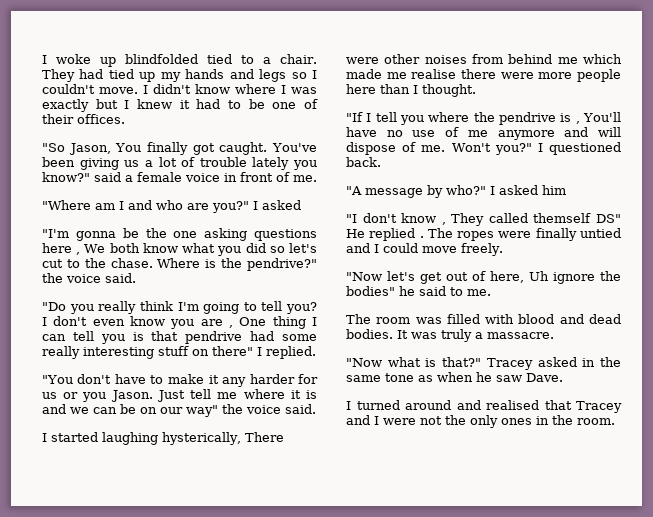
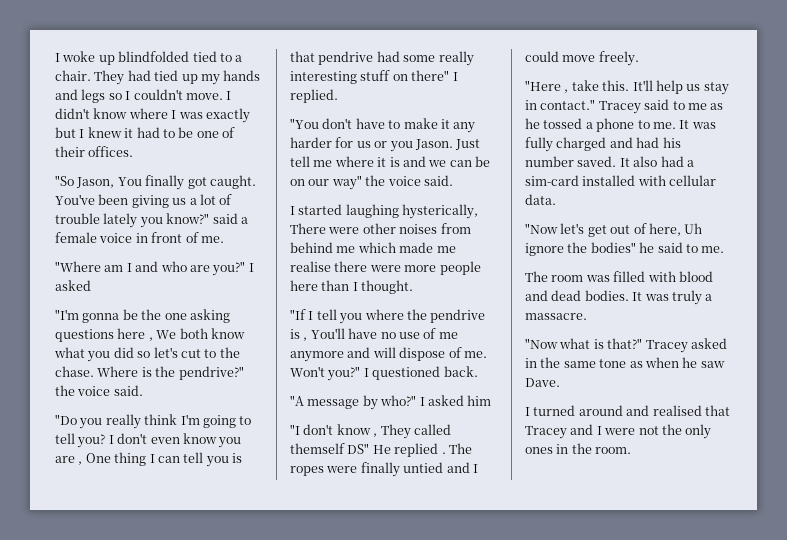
(503, 249) none -> [525,80,729,95] [525,99,724,114] [525,118,716,132] [525,137,681,152] [525,156,694,167] [525,175,717,186] [525,194,556,205] // "Here , take this. It'll help us stay in contact." Tracey said to me as he tossed a phone to me. It was fully charged and had his number saved. It also had a sim-card installed with cellular data.

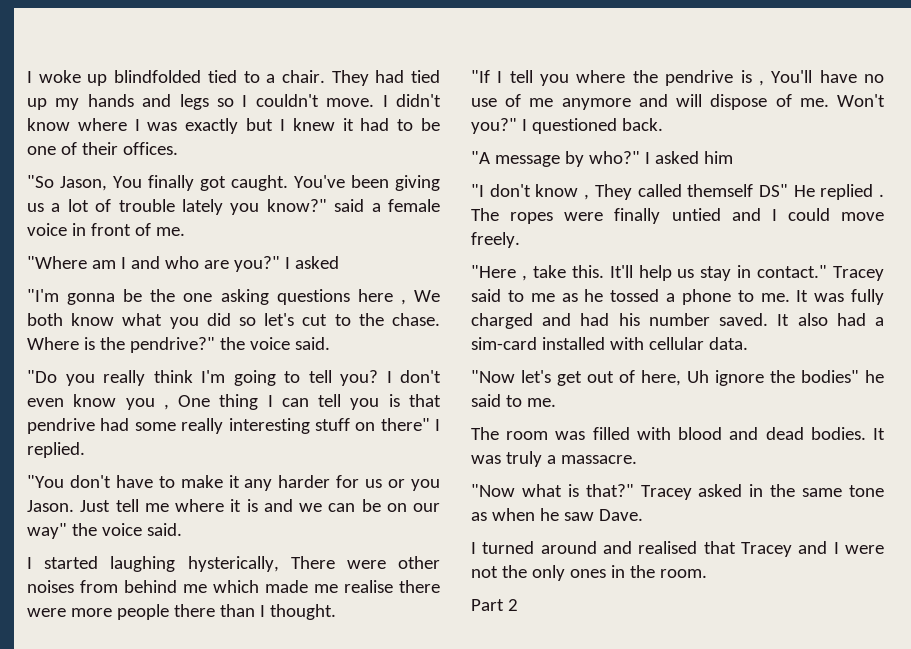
[55,456,75,463] are -> (155, 404) none
[290,280,318,291] here -> [173,604,215,617] there
(632, 450) none -> [471,599,518,611] // Part 2

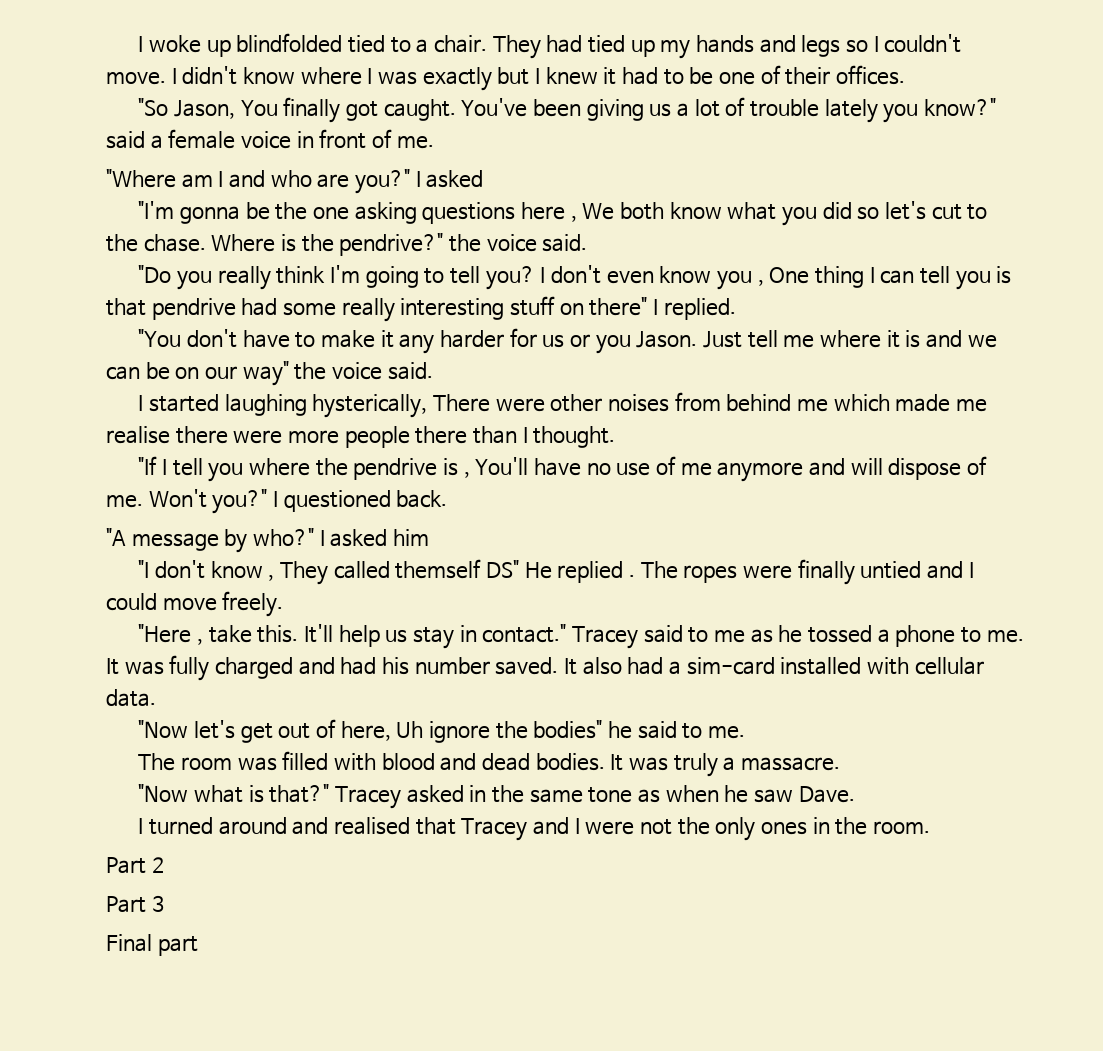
(518, 605) none -> [106,895,164,913] [106,934,198,956] // Part 3 // Final part

